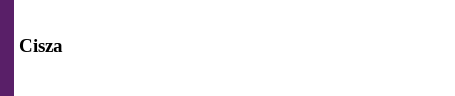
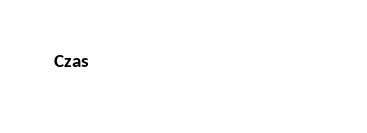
[19,39,63,52] Cisza -> [54,55,89,67] Czas

